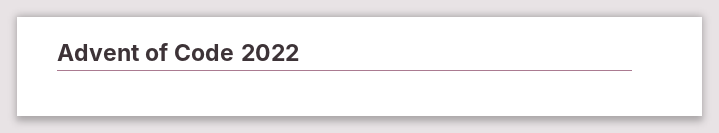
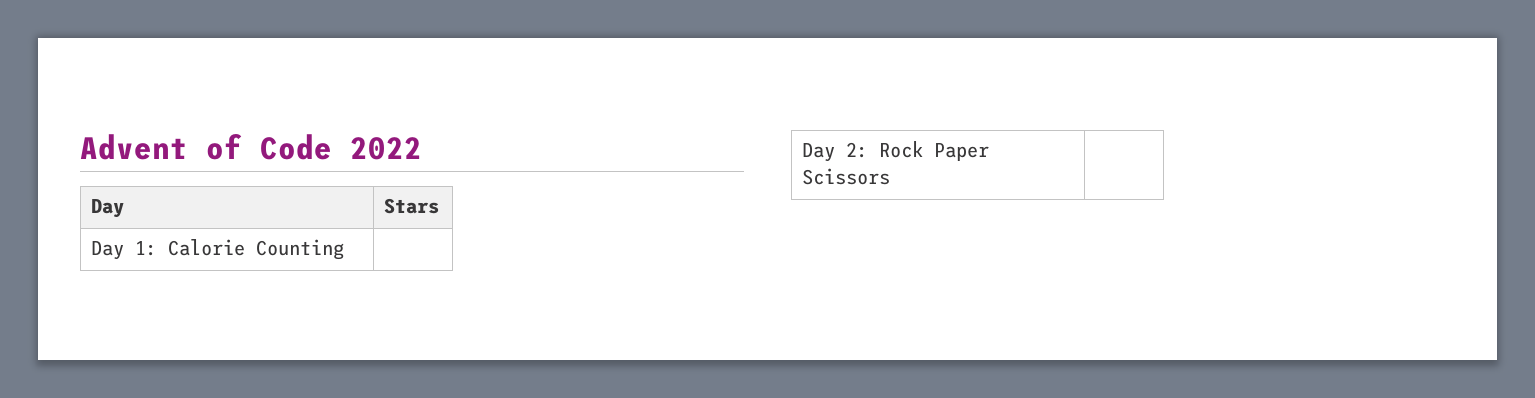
(299, 52) none -> [91,199,125,218] [384,198,440,214] [91,239,345,260] [802,141,990,162] [802,168,891,185] // Day | Stars // Day 1: Calorie Counting | // Day 2: Rock Paper Scissors |

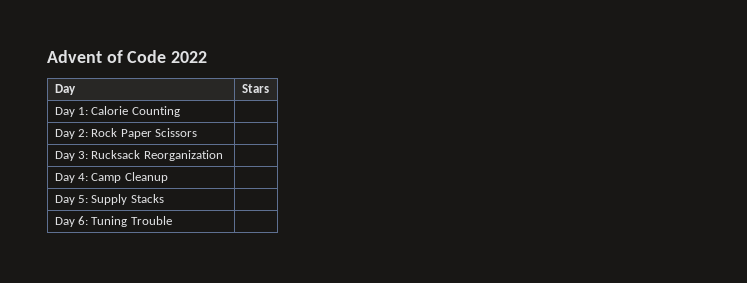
(891, 176) none -> [54,150,223,161] [54,172,168,183] [54,194,164,205] [54,216,172,227] // Day 3: Rucksack Reorganization | // Day 4: Camp Cleanup | // Day 5: Supply Stacks | // Day 6: Tuning Trouble |

